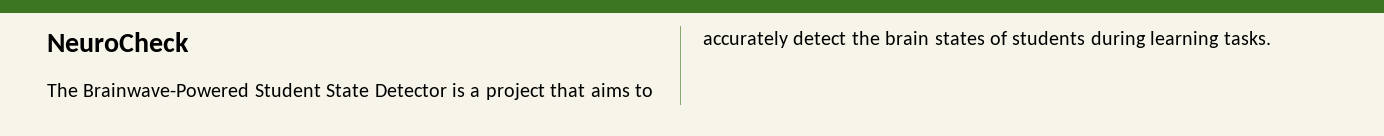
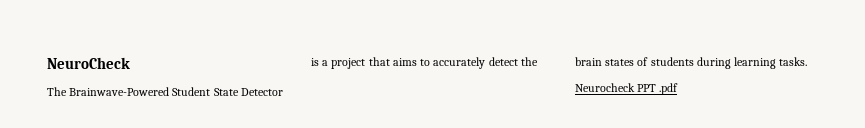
(1271, 38) none -> [575,83,679,95] // Neurocheck PPT .pdf

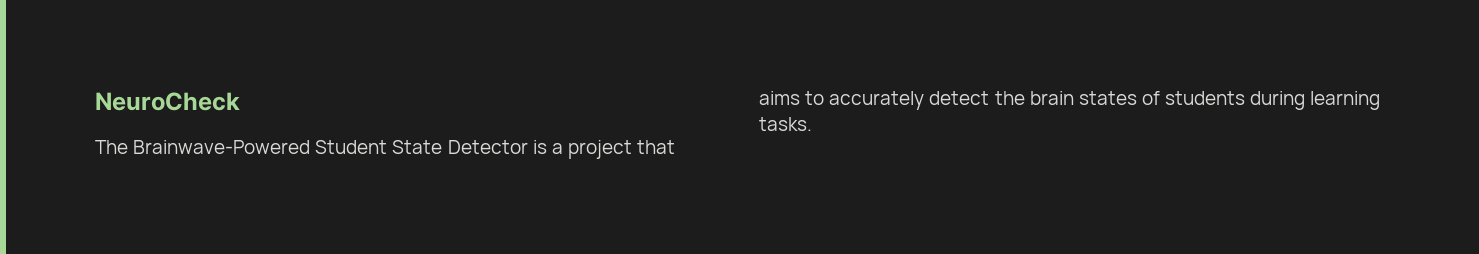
[575,83,679,95] // Neurocheck PPT .pdf -> (812, 124) none

